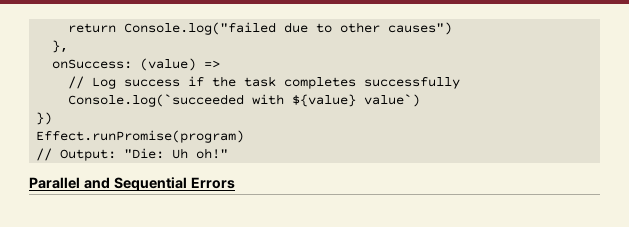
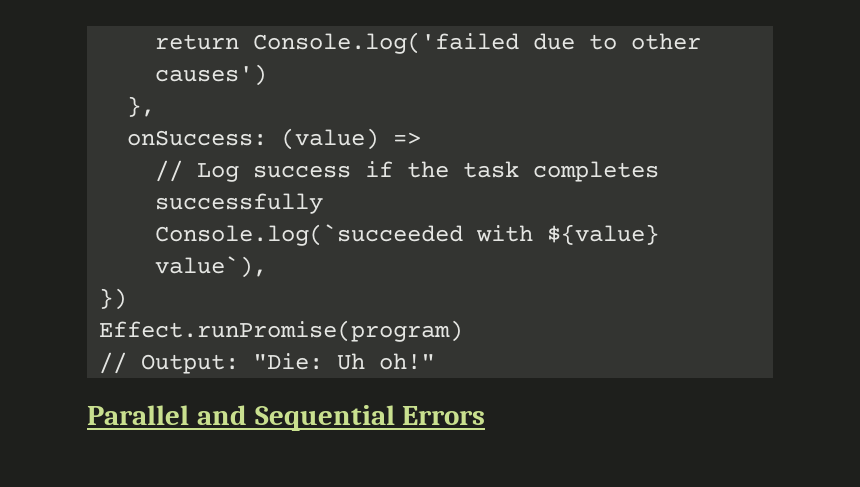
[123,22,276,35] Console.log("failed -> [253,32,520,54] Console.log('failed
[387,22,452,35] causes") -> [155,64,268,86] causes')
[363,94,420,107] value`) -> [155,256,268,278] value`),

